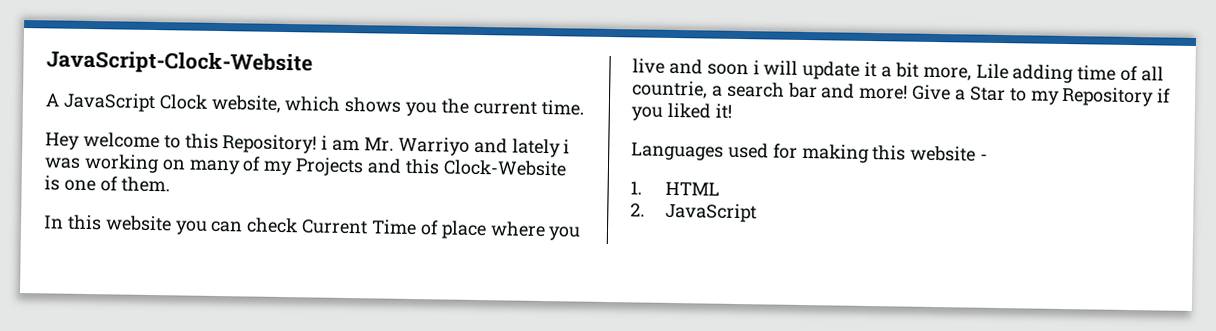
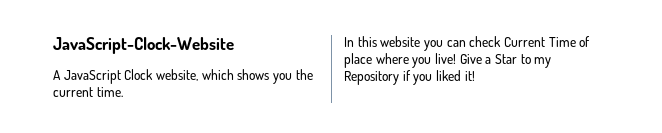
[45,131,571,158] [44,153,567,177] [44,175,170,193] // Hey welcome to this Repository! i am Mr. Warriyo and lately i was working on many of my Projects and this Clock-Website is one of them. -> (123, 92) none
[632,58,1165,84] [632,80,909,100] live and soon i will update it a bit more, Lile adding time of all countrie, a search bar and more! -> [434,53,456,64] live!
[631,142,989,163] [630,181,721,196] [630,202,758,223] // Languages used for making this website - // 1. HTML // 2. JavaScript -> (475, 76) none

